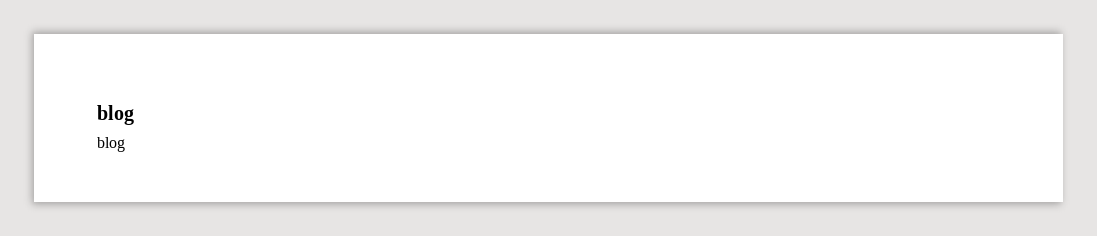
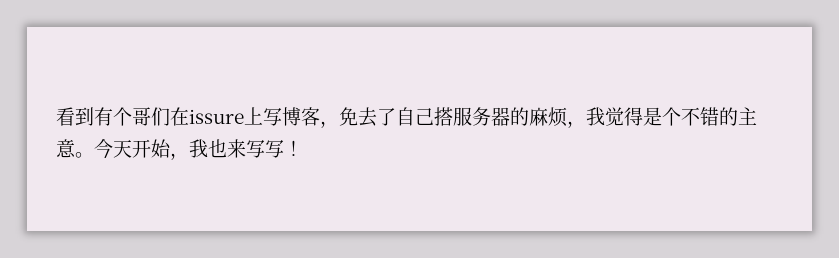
[97,105,134,125] [97,137,125,152] blog // blog -> [56,107,757,128] [56,139,303,160] 看到有个哥们在issure上写博客，免去了自己搭服务器的麻烦，我觉得是个不错的主意。今天开始，我也来写写！

